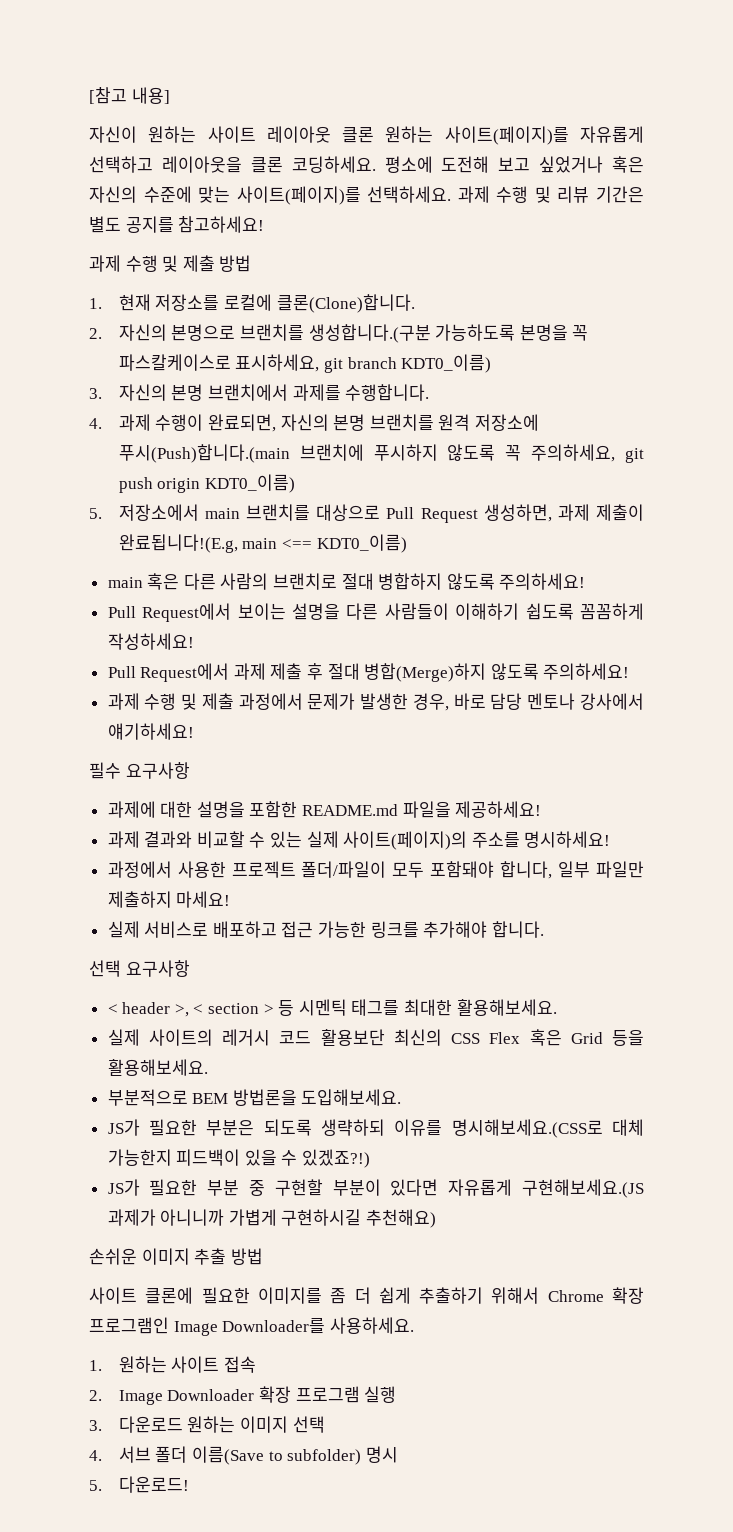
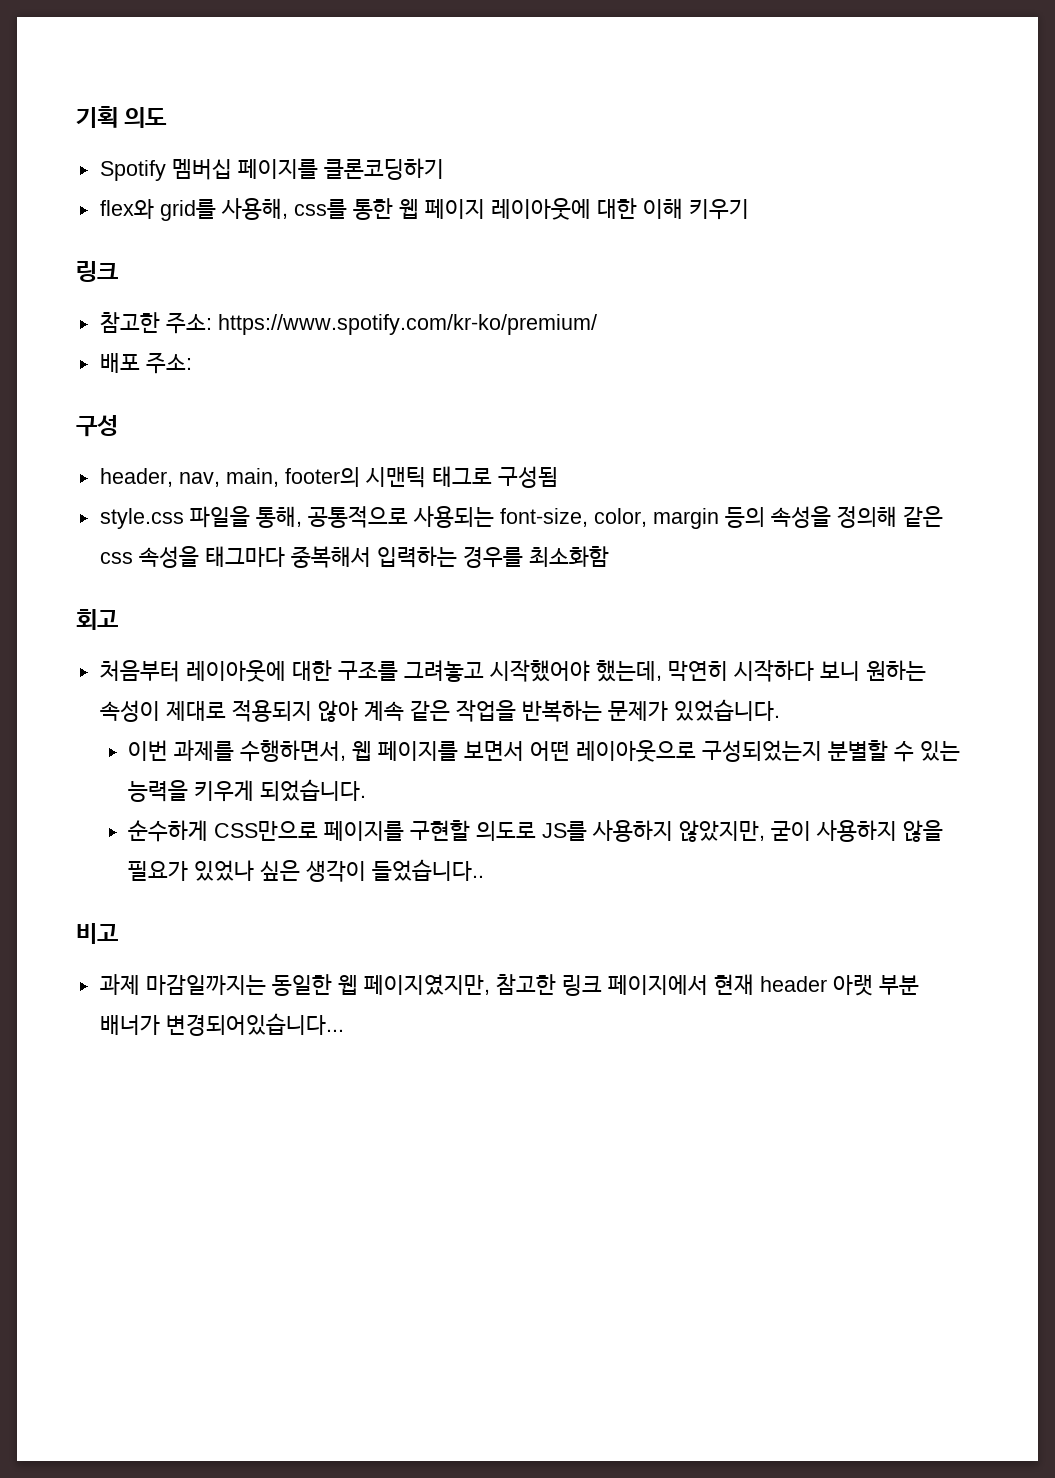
[89,87,170,104] [89,126,644,145] [89,156,644,173] [89,186,644,205] [89,216,265,233] [89,255,252,272] [89,294,415,313] [89,324,589,343] [118,354,492,373] [89,384,430,401] [89,414,539,432] [118,444,644,463] [118,474,295,493] [89,504,644,523] [118,534,407,553] [107,573,586,590] [107,603,644,622] [107,633,194,650] [107,663,630,682] [107,693,644,711] [107,723,194,740] [89,762,190,779] [107,801,542,818] [107,831,611,850] [107,861,644,879] [107,891,231,908] [107,921,544,938] [89,960,190,977] [107,999,557,1017] [107,1029,645,1046] [107,1059,208,1076] [107,1089,402,1106] [107,1119,644,1138] [107,1149,371,1168] [107,1179,644,1198] [107,1209,437,1228] [89,1248,263,1265] [89,1287,644,1304] [89,1317,414,1336] [89,1356,256,1373] [89,1386,397,1405] [89,1416,325,1433] [89,1446,398,1465] [89,1476,189,1493] [참고 내용] // 자신이 원하는 사이트 레이아웃 클론 원하는 사이트(페이지)를 자유롭게 선택하고 레이아웃을 클론 코딩하세요. 평소에 도전해 보고 싶었거나 혹은 자신의 수준에 맞는 사이트(페이지)를 선택하세요. 과제 수행 및 리뷰 기간은 별도 공지를 참고하세요! // 과제 수행 및 제출 방법 // 1. 현재 저장소를 로컬에 클론(Clone)합니다. // 2. 자신의 본명으로 브랜치를 생성합니다.(구분 가능하도록 본명을 꼭 파스칼케이스로 표시하세요, git branch KDT0_이름) // 3. 자신의 본명 브랜치에서 과제를 수행합니다. // 4. 과제 수행이 완료되면, 자신의 본명 브랜치를 원격 저장소에 푸시(Push)합니다.(main 브랜치에 푸시하지 않도록 꼭 주의하세요, git push origin KDT0_이름) // 5. 저장소에서 main 브랜치를 대상으로 Pull Request 생성하면, 과제 제출이 완료됩니다!(E.g, main <== KDT0_이름) // main 혹은 다른 사람의 브랜치로 절대 병합하지 않도록 주의하세요! // Pull Request에서 보이는 설명을 다른 사람들이 이해하기 쉽도록 꼼꼼하게 작성하세요! // Pull Request에서 과제 제출 후 절대 병합(Merge)하지 않도록 주의하세요! // 과제 수행 및 제출 과정에서 문제가 발생한 경우, 바로 담당 멘토나 강사에서 얘기하세요! // 필수 요구사항 // 과제에 대한 설명을 포함한 README.md 파일을 제공하세요! // 과제 결과와 비교할 수 있는 실제 사이트(페이지)의 주소를 명시하세요! // 과정에서 사용한 프로젝트 폴더/파일이 모두 포함돼야 합니다, 일부 파일만 제출하지 마세요! // 실제 서비스로 배포하고 접근 가능한 링크를 추가해야 합니다. // 선택 요구사항 // < header >, < section > 등 시멘틱 태그를 최대한 활용해보세요. // 실제 사이트의 레거시 코드 활용보단 최신의 CSS Flex 혹은 Grid 등을 활용해보세요. // 부분적으로 BEM 방법론을 도입해보세요. // JS가 필요한 부분은 되도록 생략하되 이유를 명시해보세요.(CSS로 대체 가능한지 피드백이 있을 수 있겠죠?!) // JS가 필요한 부분 중 구현할 부분이 있다면 자유롭게 구현해보세요.(JS 과제가 아니니까 가볍게 구현하시길 추천해요) // 손쉬운 이미지 추출 방법 // 사이트 클론에 필요한 이미지를 좀 더 쉽게 추출하기 위해서 Chrome 확장 프로그램인 Image Downloader를 사용하세요. // 1. 원하는 사이트 접속 // 2. Image Downloader 확장 프로그램 실행 // 3. 다운로드 원하는 이미지 선택 // 4. 서브 폴더 이름(Save to subfolder) 명시 // 5. 다운로드! -> [76,106,168,128] [99,158,444,181] [99,198,749,221] [76,261,118,282] [99,312,597,335] [99,352,192,374] [76,415,118,437] [99,466,558,488] [99,506,943,529] [99,546,609,568] [76,609,118,630] [99,660,926,682] [99,699,780,722] [128,740,961,762] [128,779,367,802] [128,820,944,842] [128,859,485,882] [76,923,118,944] [99,974,919,996] [99,1013,344,1036] 기획 의도 // Spotify 멤버십 페이지를 클론코딩하기 // flex와 grid를 사용해, css를 통한 웹 페이지 레이아웃에 대한 이해 키우기 // 링크 // 참고한 주소: https://www.spotify.com/kr-ko/premium/ // 배포 주소: // 구성 // header, nav, main, footer의 시맨틱 태그로 구성됨 // style.css 파일을 통해, 공통적으로 사용되는 font-size, color, margin 등의 속성을 정의해 같은 css 속성을 태그마다 중복해서 입력하는 경우를 최소화함 // 회고 // 처음부터 레이아웃에 대한 구조를 그려놓고 시작했어야 했는데, 막연히 시작하다 보니 원하는 속성이 제대로 적용되지 않아 계속 같은 작업을 반복하는 문제가 있었습니다. // 이번 과제를 수행하면서, 웹 페이지를 보면서 어떤 레이아웃으로 구성되었는지 분별할 수 있는 능력을 키우게 되었습니다. // 순수하게 CSS만으로 페이지를 구현할 의도로 JS를 사용하지 않았지만, 굳이 사용하지 않을 필요가 있었나 싶은 생각이 들었습니다.. // 비고 // 과제 마감일까지는 동일한 웹 페이지였지만, 참고한 링크 페이지에서 현재 header 아랫 부분 배너가 변경되어있습니다...

